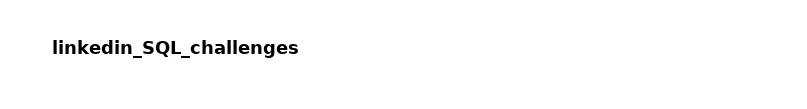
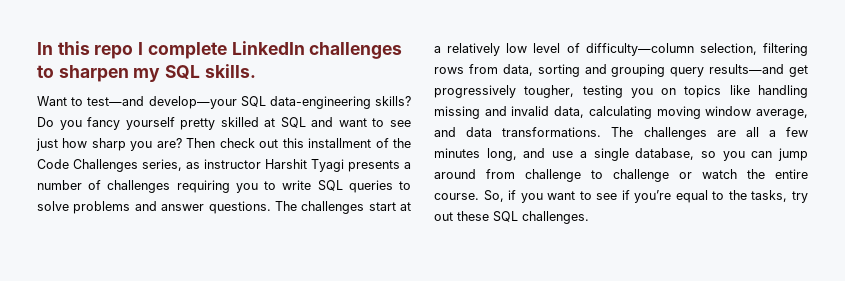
[52,40,299,58] linkedin_SQL_challenges -> [37,41,403,59] [37,64,256,82] [37,96,411,109] [37,117,411,130] [36,138,411,151] [37,159,411,172] [37,180,412,193] [37,201,411,214] [434,43,808,56] [434,64,808,77] [434,85,808,98] [434,106,808,119] [434,127,808,140] [434,148,808,161] [434,169,808,182] [434,190,808,203] [434,211,589,224] In this repo I complete LinkedIn challenges to sharpen my SQL skills. // Want to test—and develop—your SQL data-engineering skills? Do you fancy yourself pretty skilled at SQL and want to see just how sharp you are? Then check out this installment of the Code Challenges series, as instructor Harshit Tyagi presents a number of challenges requiring you to write SQL queries to solve problems and answer questions. The challenges start at a relatively low level of difficulty—column selection, filtering rows from data, sorting and grouping query results—and get progressively tougher, testing you on topics like handling missing and invalid data, calculating moving window average, and data transformations. The challenges are all a few minutes long, and use a single database, so you can jump around from challenge to challenge or watch the entire course. So, if you want to see if you’re equal to the tasks, try out these SQL challenges.

